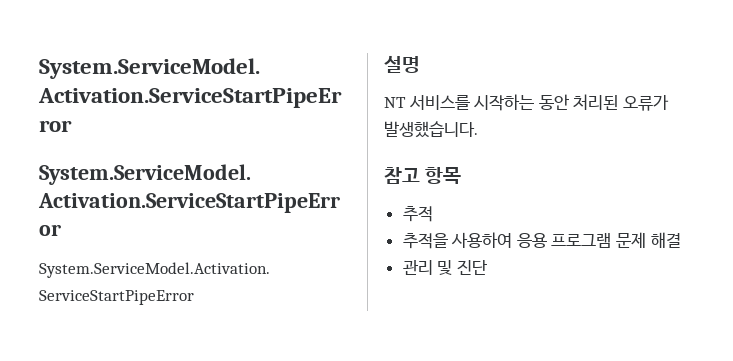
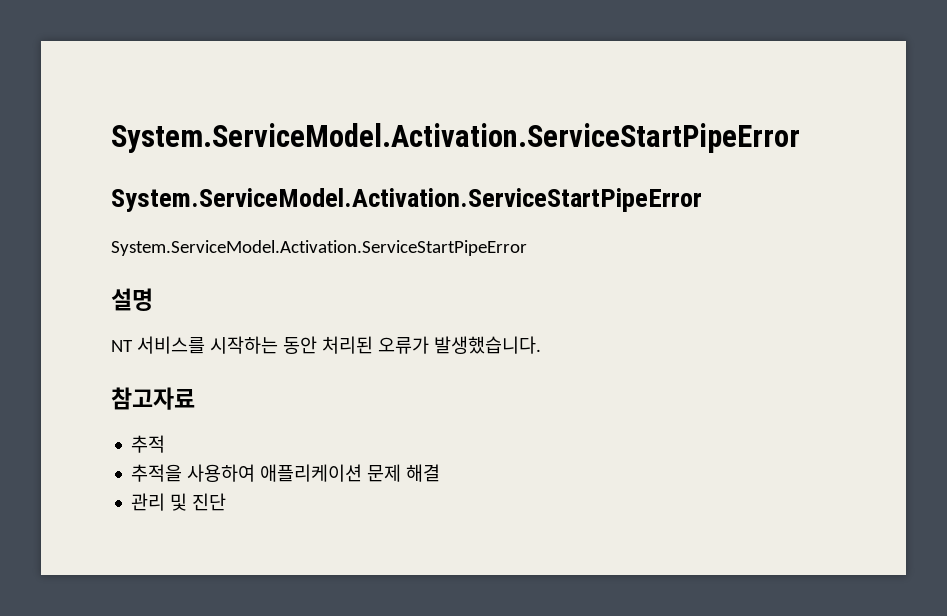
[384,167,462,184] 참고 항목 -> [111,387,195,410] 참고자료
[516,233,612,248] 응용 프로그램 -> [260,464,363,482] 애플리케이션

